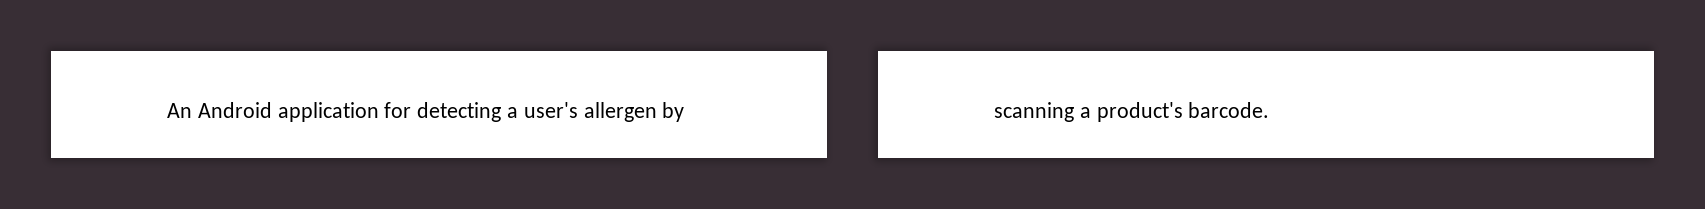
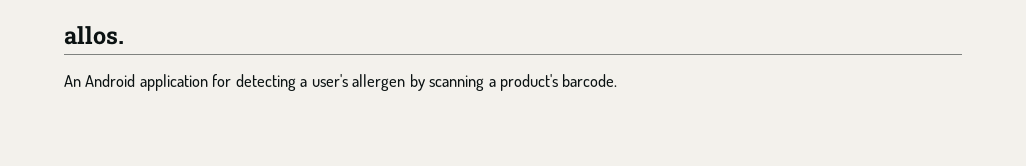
(167, 110) none -> [64,26,124,45] allos. //

